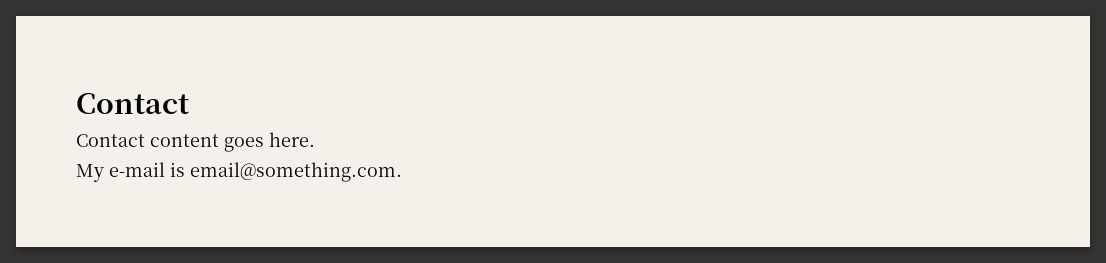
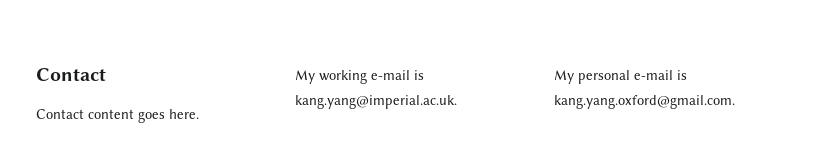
[109,162,402,182] e-mail is email@something.com. -> [319,70,424,84] [295,95,457,109] [554,70,687,84] [554,95,735,109] working e-mail is kang.yang@imperial.ac.uk. // My personal e-mail is kang.yang.oxford@gmail.com.

